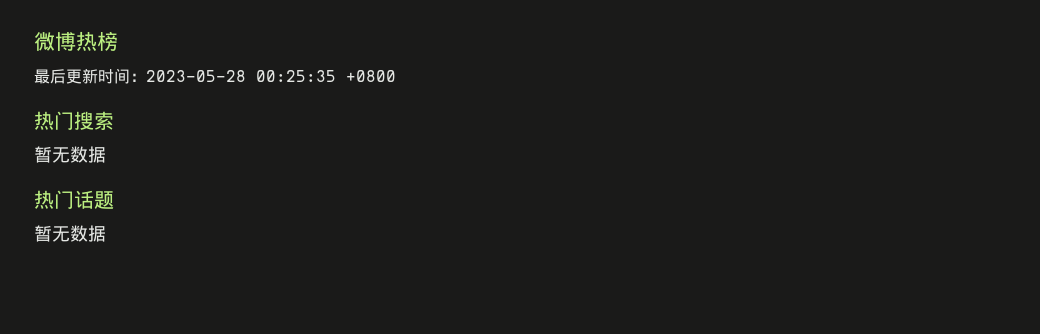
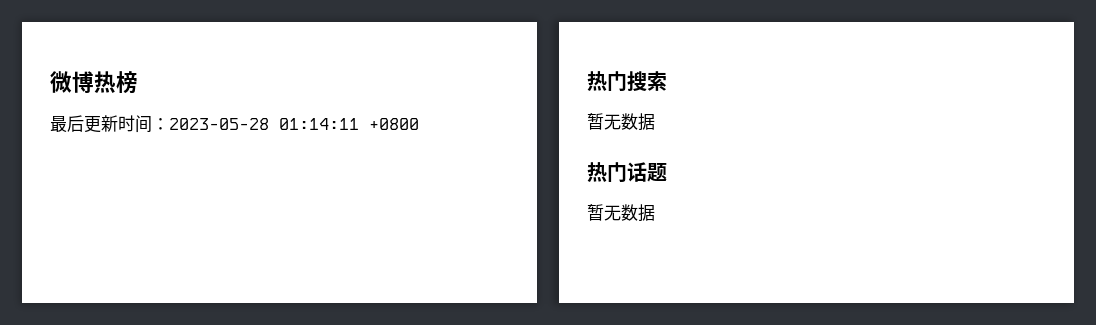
[256,70,336,82] 00:25:35 -> [279,118,359,130] 01:14:11

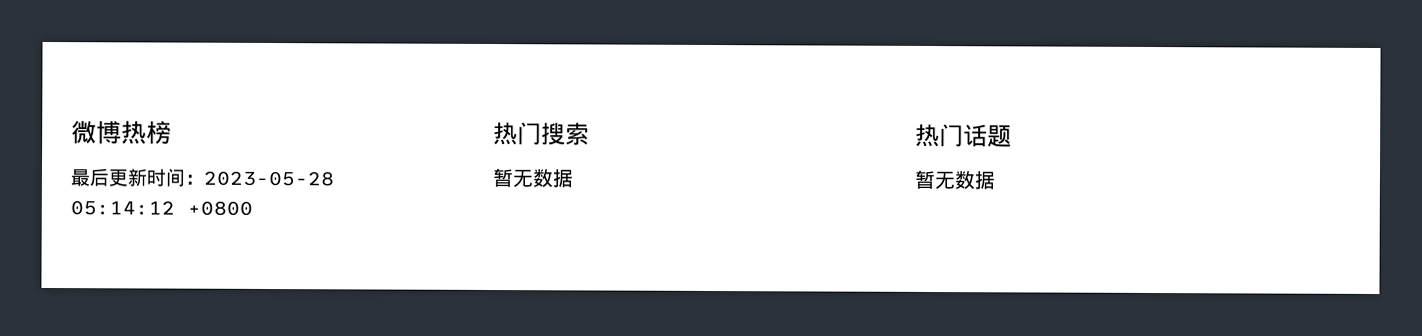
[279,118,359,130] 01:14:11 -> [70,200,175,216] 05:14:12

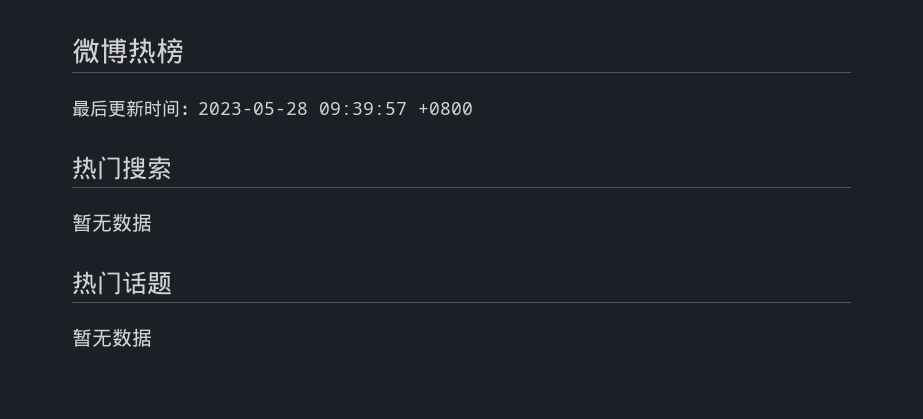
[70,200,175,216] 05:14:12 -> [319,102,407,115] 09:39:57

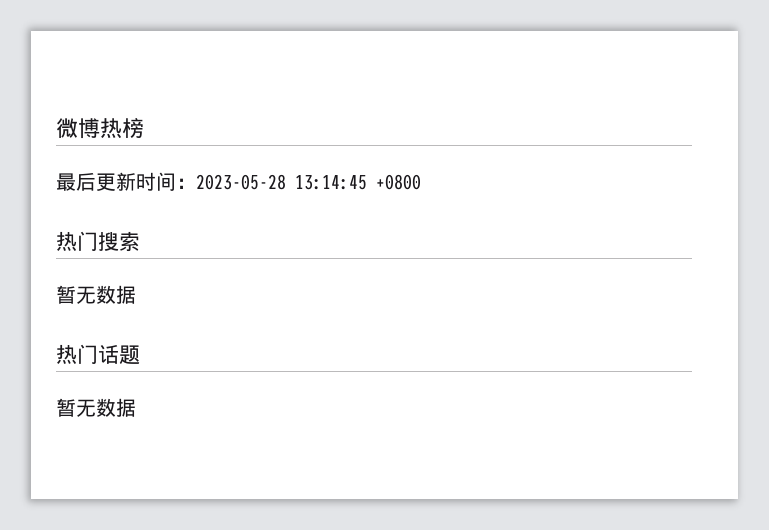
[319,102,407,115] 09:39:57 -> [295,175,367,190] 13:14:45

